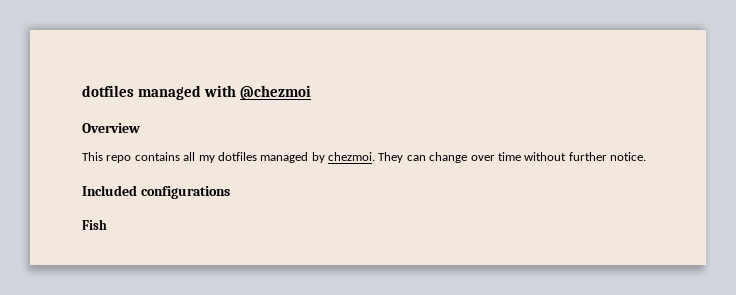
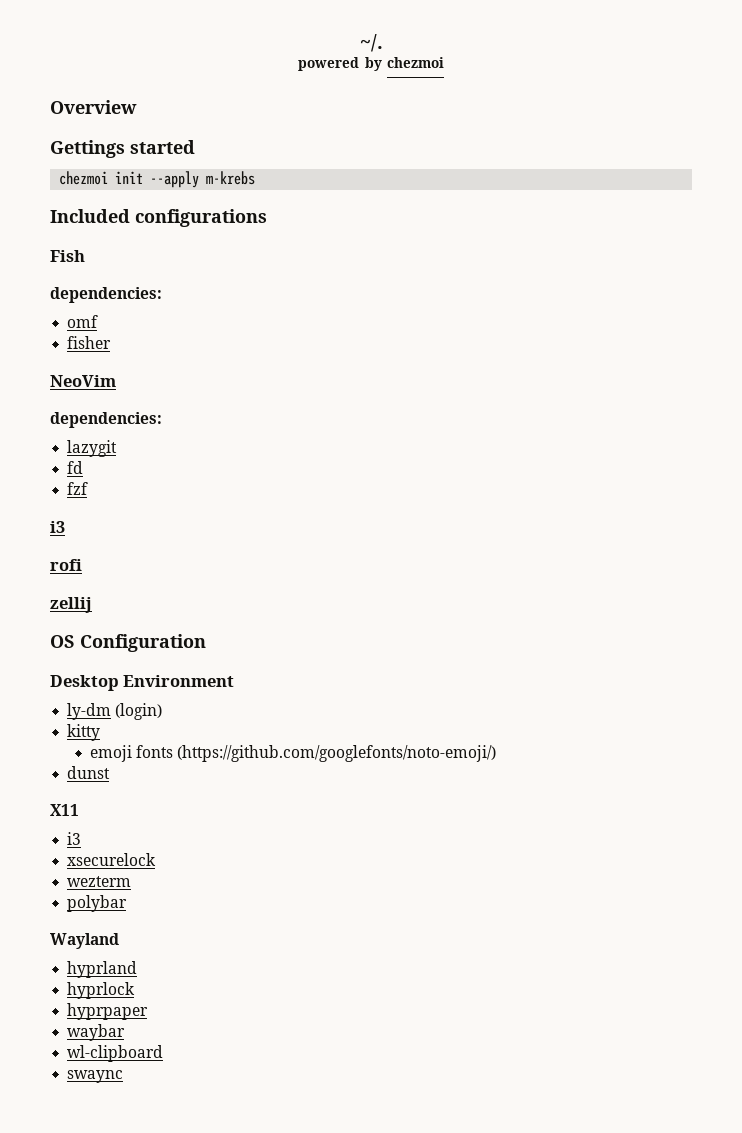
[82,85,312,100] [82,123,140,133] [82,152,646,163] [82,185,230,199] [82,219,107,230] dotfiles managed with @chezmoi // Overview // This repo contains all my dotfiles managed by chezmoi. They can change over time without further notice. // Included configurations // Fish -> [359,34,383,52] [298,57,444,71] [50,100,137,114] [50,140,195,158] [59,171,256,188] [50,209,267,227] [50,250,85,262] [50,287,162,303] [67,315,99,328] [67,336,112,349] [50,375,116,387] [50,412,162,428] [67,440,118,457] [67,461,84,474] [67,482,89,495] [50,521,65,533] [50,559,82,571] [50,597,92,613] [50,634,206,652] [50,675,235,691] [67,703,163,720] [67,724,101,741] [89,745,497,762] [67,766,111,779] [50,804,79,816] [67,832,82,845] [67,853,157,866] [67,876,132,887] [67,895,128,912] [50,933,119,949] [67,961,138,978] [67,982,136,999] [67,1003,149,1020] [67,1024,126,1041] [67,1045,164,1062] [67,1070,124,1083] ~/. // powered by chezmoi // Overview // Gettings started // chezmoi init --apply m-krebs // Included configurations // Fish // dependencies: // omf // fisher // NeoVim // dependencies: // lazygit // fd // fzf // i3 // rofi // zellij // OS Configuration // Desktop Environment // ly-dm (login) // kitty // emoji fonts (https://github.com/googlefonts/noto-emoji/) // dunst // X11 // i3 // xsecurelock // wezterm // polybar // Wayland // hyprland // hyprlock // hyprpaper // waybar // wl-clipboard // swaync

